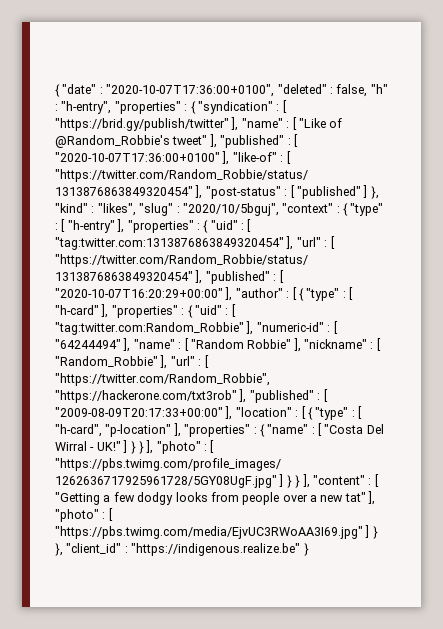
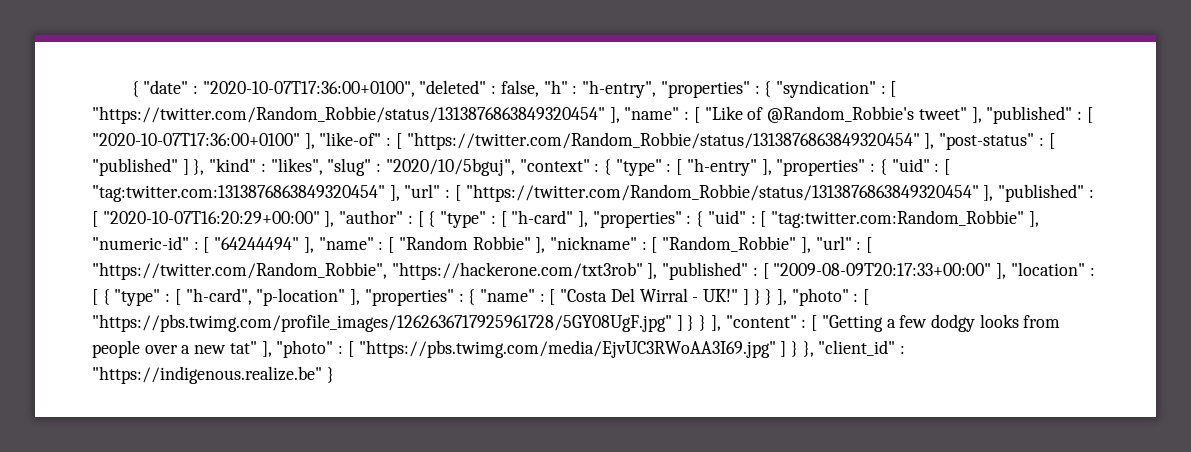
[55,118,229,131] "https://brid.gy/publish/twitter" -> [92,106,605,124] "https://twitter.com/Random_Robbie/status/1313876863849320454"

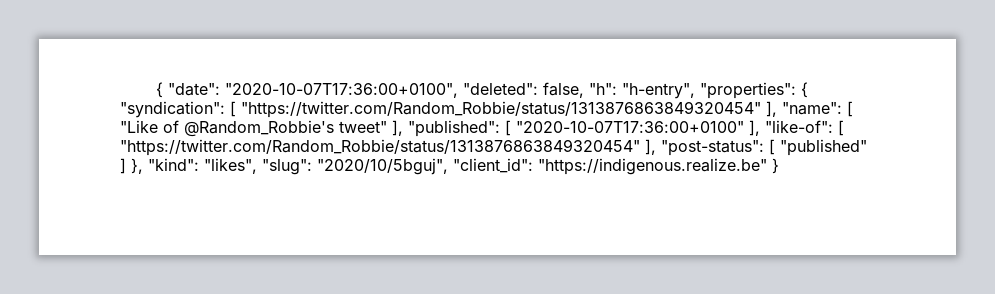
[131,80,897,98] [92,106,690,124] { "date" : "2020-10-07T17:36:00+0100", "deleted" : false, "h" : "h-entry", "properties" : { "syndication" : [ "https://twitter.com/Random_Robbie/status/1313876863849320454" ], "name" : -> [155,82,808,99] [120,101,842,118] { "date": "2020-10-07T17:36:00+0100", "deleted": false, "h": "h-entry", "properties": { "syndication": [ "https://twitter.com/Random_Robbie/status/1313876863849320454" ], "name":
[986,106,1082,124] "published" : -> [408,120,500,137] "published":
[319,132,1044,150] "like-of" : [ "https://twitter.com/Random_Robbie/status/1313876863849320454" ], "post-status" : -> [765,120,844,136] [120,139,764,156] "like-of": [ "https://twitter.com/Random_Robbie/status/1313876863849320454" ], "post-status":
[209,158,950,176] [92,184,1094,202] [92,210,1039,228] [92,236,873,253] [92,262,1095,280] [92,288,870,306] [92,314,1061,332] [92,340,906,358] "kind" : "likes", "slug" : "2020/10/5bguj", "context" : { "type" : [ "h-entry" ], "properties" : { "uid" : [ "tag:twitter.com:1313876863849320454" ], "url" : [ "https://twitter.com/Random_Robbie/status/1313876863849320454" ], "published" : [ "2020-10-07T16:20:29+00:00" ], "author" : [ { "type" : [ "h-card" ], "properties" : { "uid" : [ "tag:twitter.com:Random_Robbie" ], "numeric-id" : [ "64244494" ], "name" : [ "Random Robbie" ], "nickname" : [ "Random_Robbie" ], "url" : [ "https://twitter.com/Random_Robbie", "https://hackerone.com/txt3rob" ], "published" : [ "2009-08-09T20:17:33+00:00" ], "location" : [ { "type" : [ "h-card", "p-location" ], "properties" : { "name" : [ "Costa Del Wirral - UK!" ] } } ], "photo" : [ "https://pbs.twimg.com/profile_images/1262636717925961728/5GY08UgF.jpg" ] } } ], "content" : [ "Getting a few dodgy looks from people over a new tat" ], "photo" : [ "https://pbs.twimg.com/media/EjvUC3RWoAA3I69.jpg" ] } }, "client_id" : -> [148,158,533,175] "kind": "likes", "slug": "2020/10/5bguj", "client_id":

